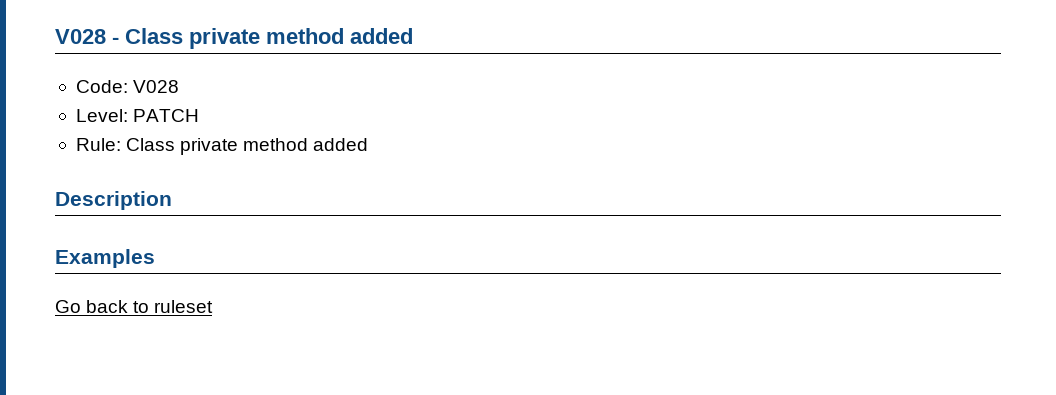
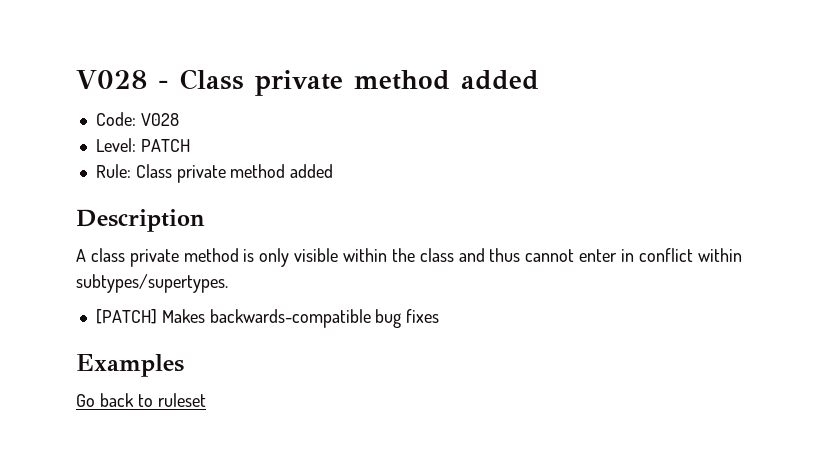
(172, 200) none -> [76,248,742,267] [76,274,228,293] [95,309,440,328] // A class private method is only visible within the class and thus cannot enter in conflict within subtypes/supertypes. // [PATCH] Makes backwards-compatible bug fixes

